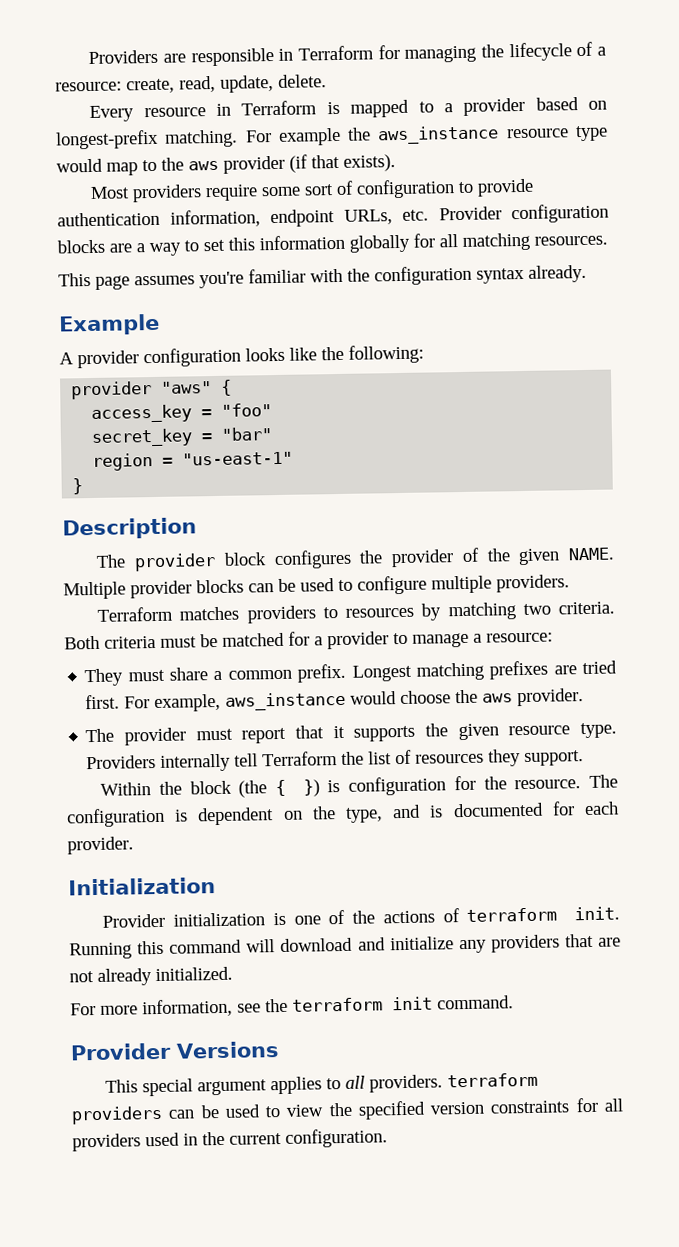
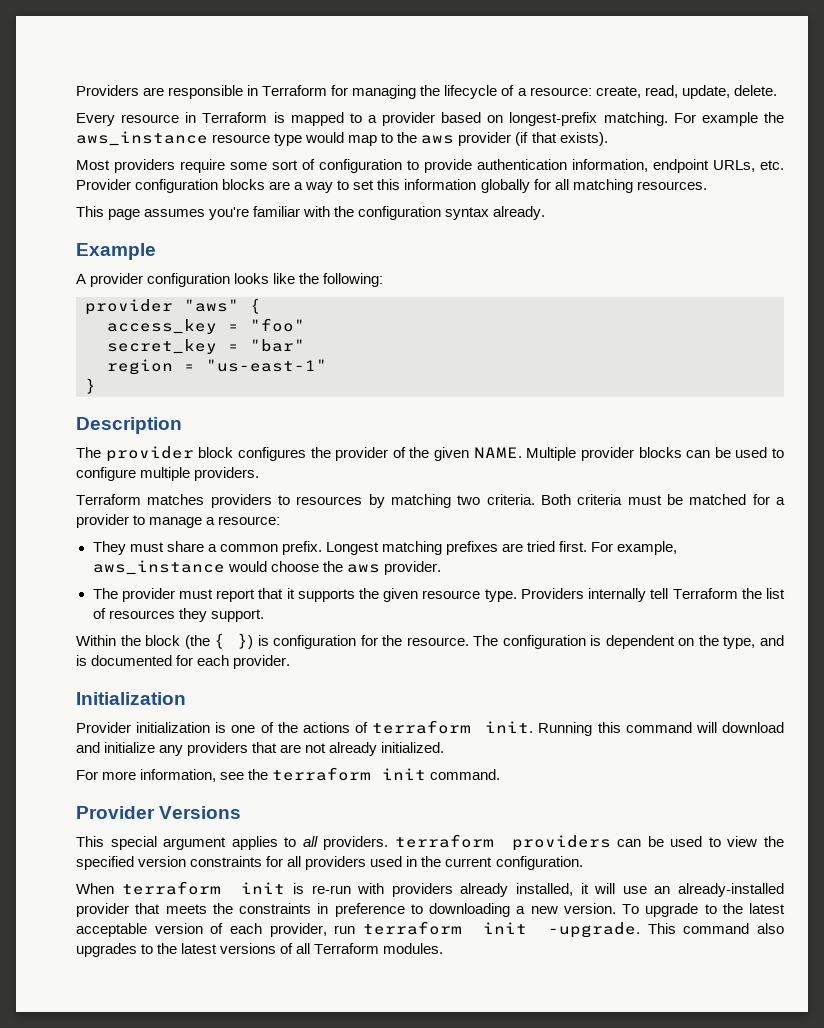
(388, 1138) none -> [76,881,784,897] [76,903,785,917] [76,921,784,938] [76,943,444,957] // When terraform init is re-run with providers already installed, it will use an already-installed provider that meets the constraints in preference to downloading a new version. To upgrade to the latest acceptable version of each provider, run terraform init -upgrade. This command also upgrades to the latest versions of all Terraform modules.

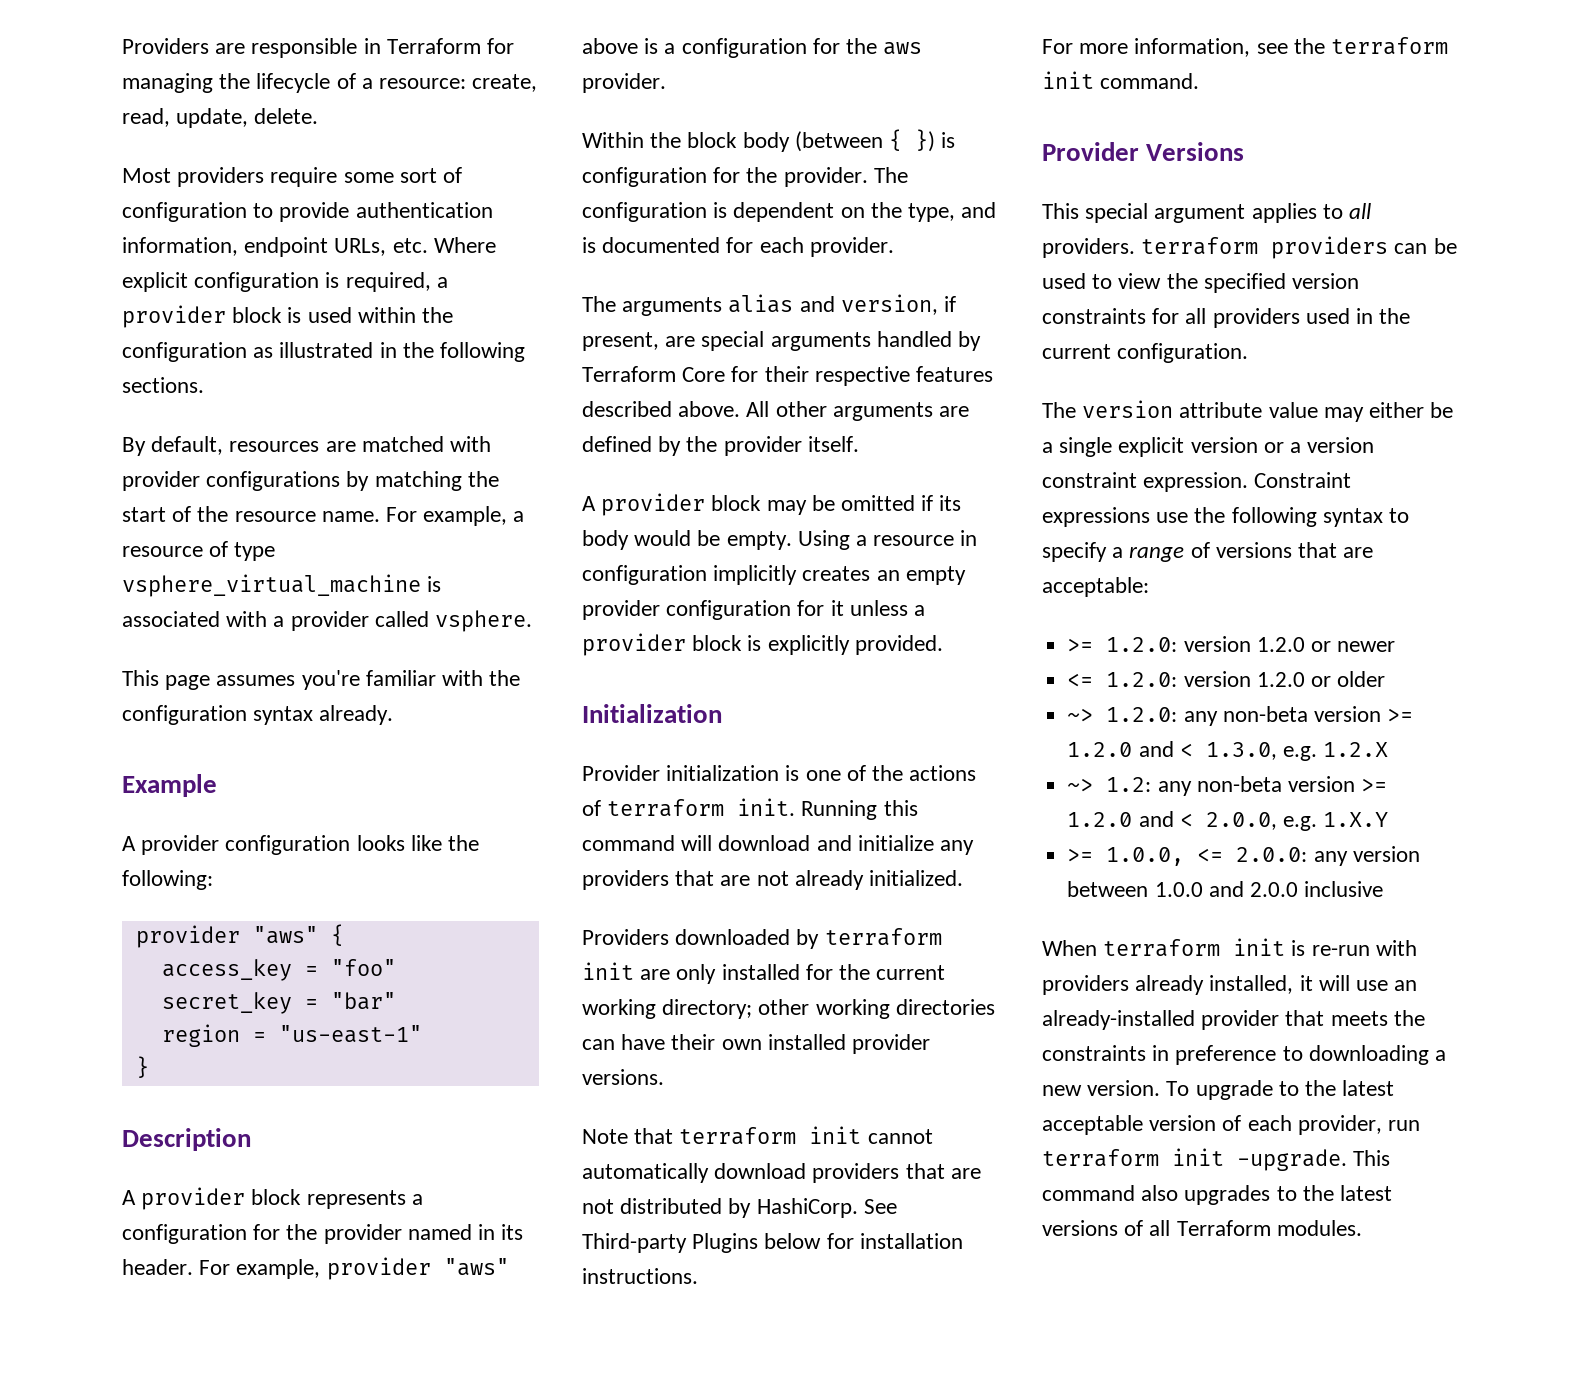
[76,112,784,126] [76,131,608,146] // Every resource in Terraform is mapped to a provider based on longest-prefix matching. For example the aws_instance resource type would map to the aws provider (if that exists). -> (319, 116) none
[76,179,707,193] Provider configuration blocks are a way to set this information globally for all matching resources. -> [433,237,496,253] [122,272,448,292] [122,305,454,328] [122,342,526,362] [122,377,204,393] [122,436,492,456] [122,471,499,491] [122,506,525,526] [122,541,276,561] [122,574,442,597] [122,610,533,632] Where explicit configuration is required, a provider block is used within the configuration as illustrated in the following sections. // By default, resources are matched with provider configurations by matching the start of the resource name. For example, a resource of type vsphere_virtual_machine is associated with a provider called vsphere.
[76,446,784,462] [76,467,260,481] [76,494,786,508] [76,514,281,528] [92,541,678,555] [92,560,441,575] [92,588,785,602] [92,608,264,622] The provider block configures the provider of the given NAME. Multiple provider blocks can be used to configure multiple providers. // Terraform matches providers to resources by matching two criteria. Both criteria must be matched for a provider to manage a resource: // They must share a common prefix. Longest matching prefixes are tried first. For example, aws_instance would choose the aws provider. // The provider must report that it supports the given resource type. Providers internally tell Terraform the list of resources they support. -> [122,1187,423,1210] [122,1224,524,1244] [122,1257,509,1280] [582,38,923,58] [582,73,666,93] A provider block represents a configuration for the provider named in its header. For example, provider "aws" above is a configuration for the aws provider.
[184,635,210,649] (the -> [742,131,883,152] body (between
[406,637,469,646] resource. -> [783,167,868,187] provider.
(291, 662) none -> [582,294,957,316] [582,331,982,351] [582,366,994,386] [582,401,970,421] [582,436,859,456] [582,493,962,516] [582,530,978,550] [582,565,966,585] [582,600,926,620] [582,633,943,656] // The arguments alias and version, if present, are special arguments handled by Terraform Core for their respective features described above. All other arguments are defined by the provider itself. // A provider block may be omitted if its body would be empty. Using a resource in configuration implicitly creates an empty provider configuration for it unless a provider block is explicitly provided.
(445, 747) none -> [582,928,942,949] [582,962,946,984] [582,999,995,1019] [582,1034,931,1054] [582,1069,664,1085] [582,1126,933,1145] [582,1163,981,1183] [582,1198,897,1218] [582,1233,963,1253] [582,1268,698,1284] // Providers downloaded by terraform init are only installed for the current working directory; other working directories can have their own installed provider versions. // Note that terraform init cannot automatically download providers that are not distributed by HashiCorp. See Third-party Plugins below for installation instructions.
(583, 863) none -> [1042,400,1454,422] [1042,437,1375,457] [1042,472,1352,492] [1042,507,1410,527] [1042,542,1374,562] [1042,577,1149,597] [1067,636,1396,652] [1067,671,1386,687] [1067,706,1414,726] [1067,741,1389,761] [1067,776,1388,796] [1067,811,1389,831] [1067,846,1420,866] [1067,881,1384,897] // The version attribute value may either be a single explicit version or a version constraint expression. Constraint expressions use the following syntax to specify a range of versions that are acceptable: // >= 1.2.0: version 1.2.0 or newer // <= 1.2.0: version 1.2.0 or older // ~> 1.2.0: any non-beta version >= 1.2.0 and < 1.3.0, e.g. 1.2.X // ~> 1.2: any non-beta version >= 1.2.0 and < 2.0.0, e.g. 1.X.Y // >= 1.0.0, <= 2.0.0: any version between 1.0.0 and 2.0.0 inclusive

